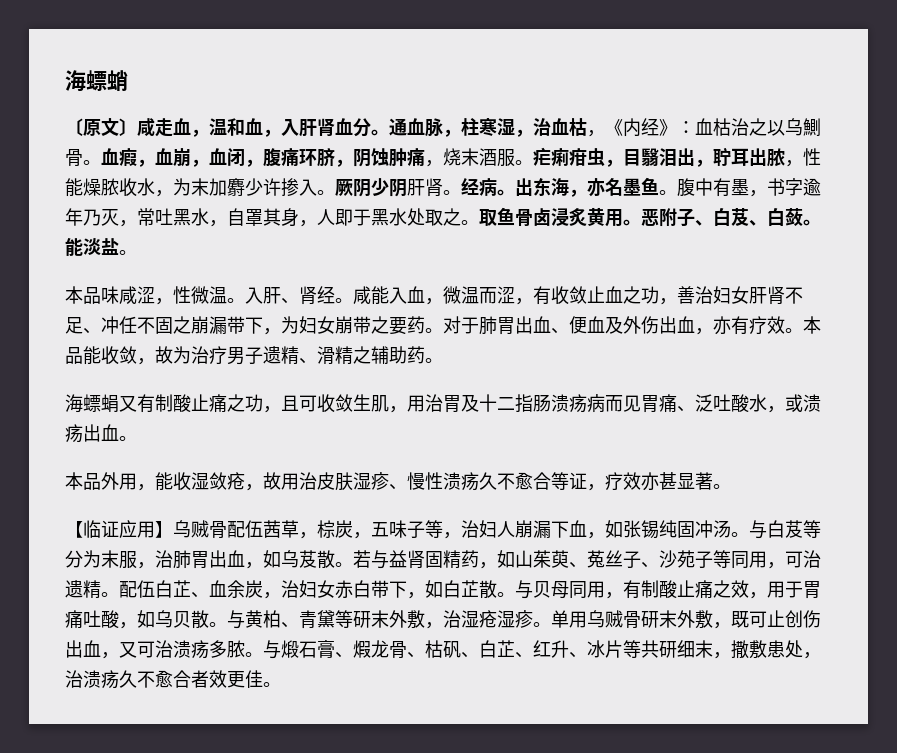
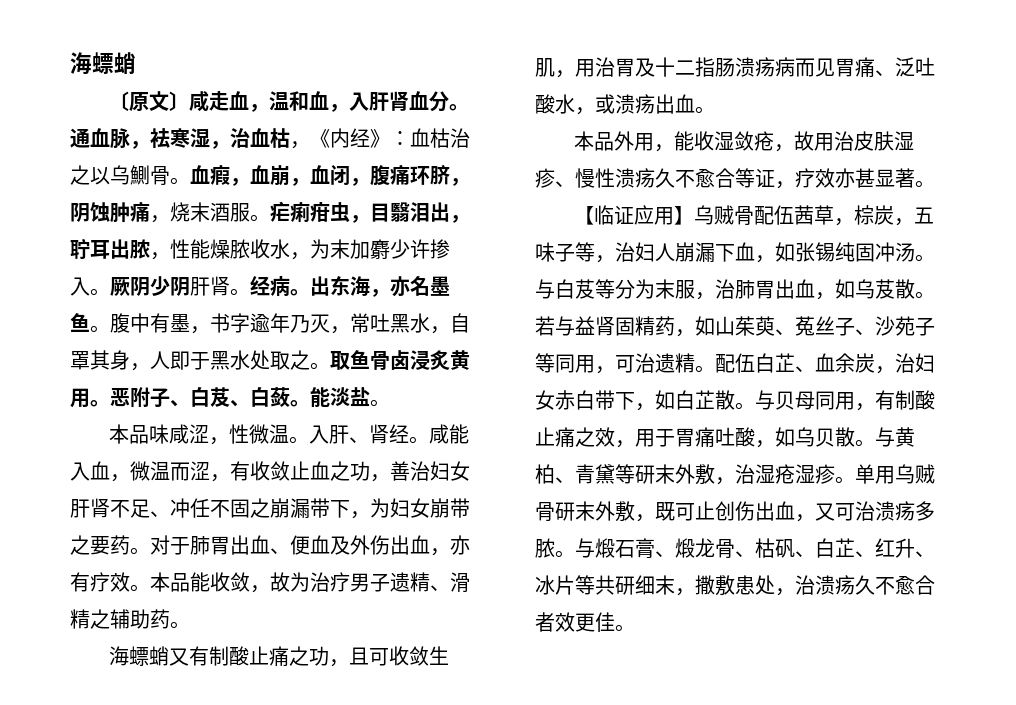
[461,118,479,136] 柱 -> [150,128,170,148] 袪
[101,394,119,412] 蜎 -> [148,646,169,666] 蛸
[353,640,371,658] 煆 -> [675,538,695,558] 煅

